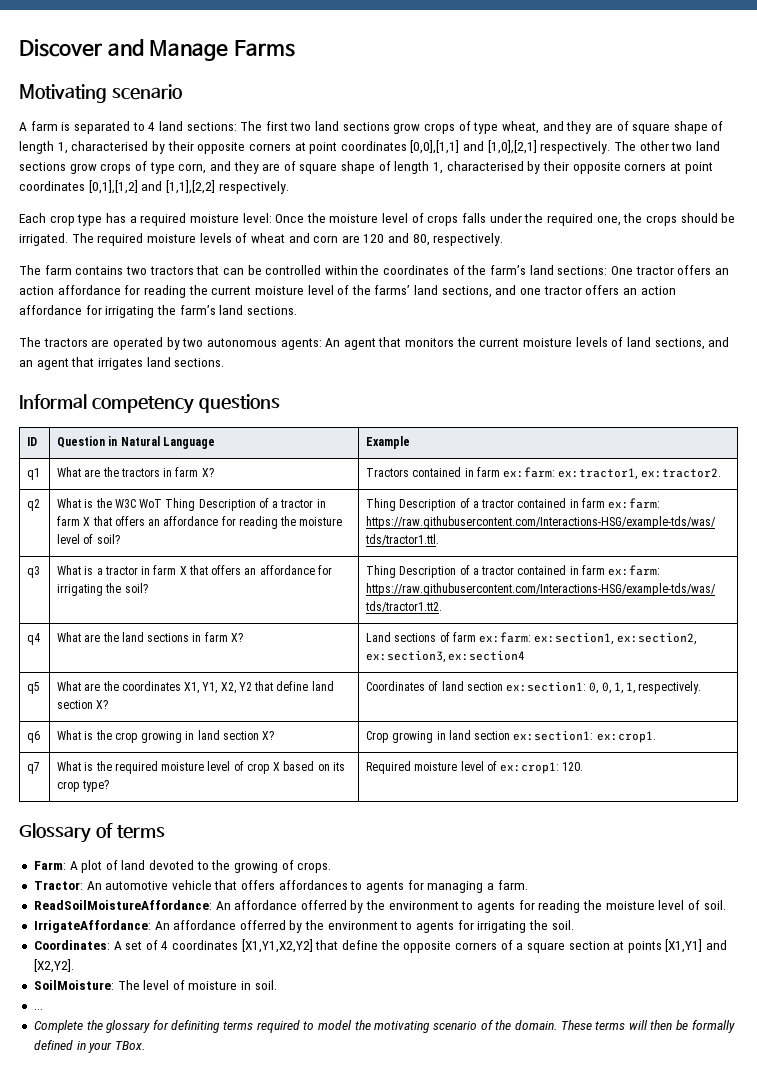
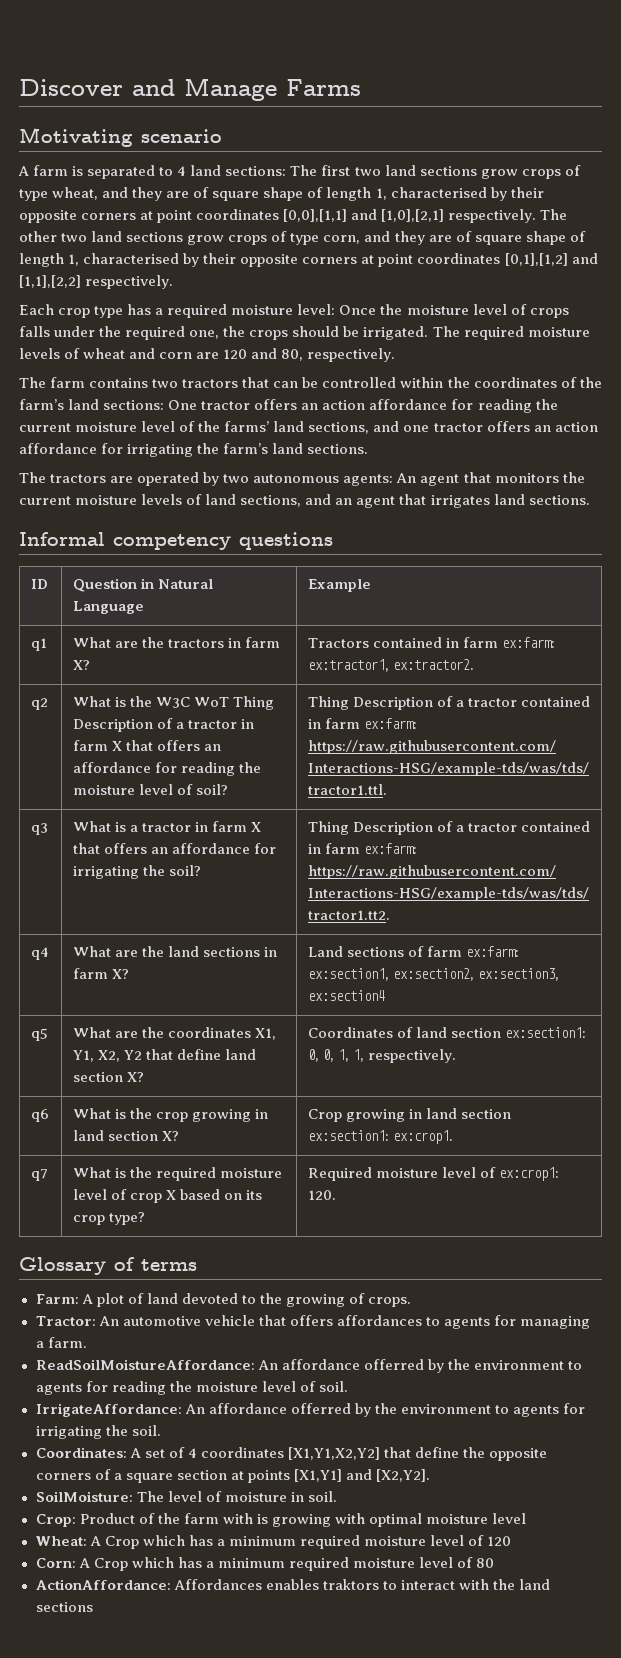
[33,1009,43,1010] [33,1020,735,1033] [33,1040,145,1053] ... // Complete the glossary for definiting terms required to model the motivating scenario of the domain. These terms will then be formally defined in your TBox. -> [35,1513,527,1527] [35,1535,512,1549] [35,1557,495,1571] [35,1579,550,1590] [35,1602,93,1612] Crop: Product of the farm with is growing with optimal moisture level // Wheat: A Crop which has a minimum required moisture level of 120 // Corn: A Crop which has a minimum required moisture level of 80 // ActionAffordance: Affordances enables traktors to interact with the land sections

